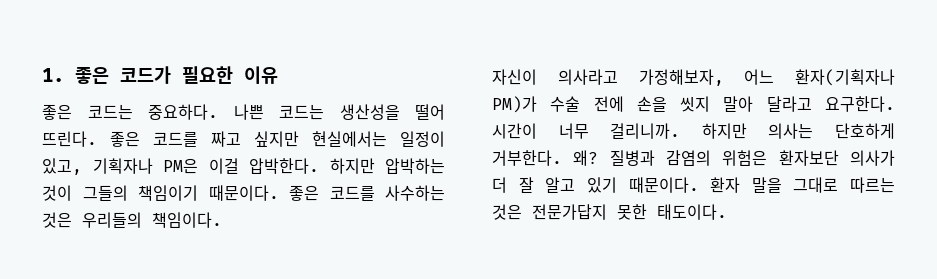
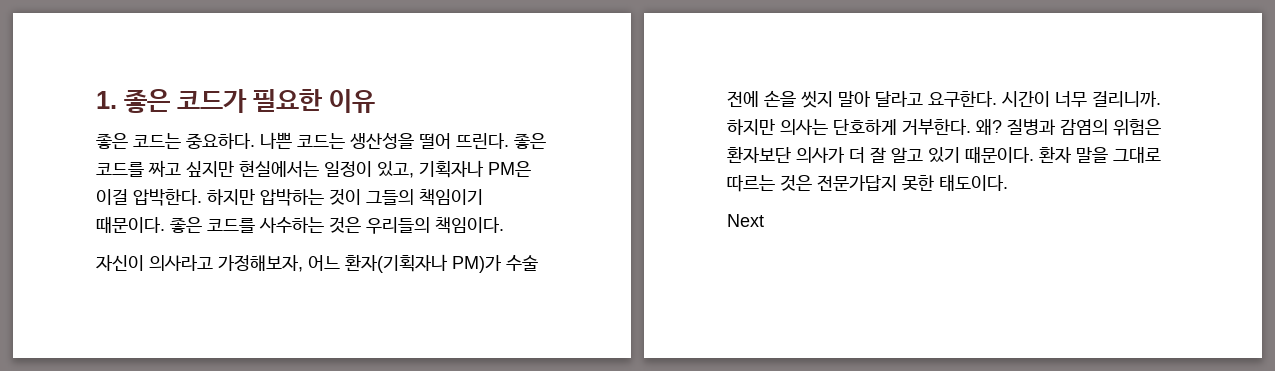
(727, 212) none -> [727,214,764,227] // Next

